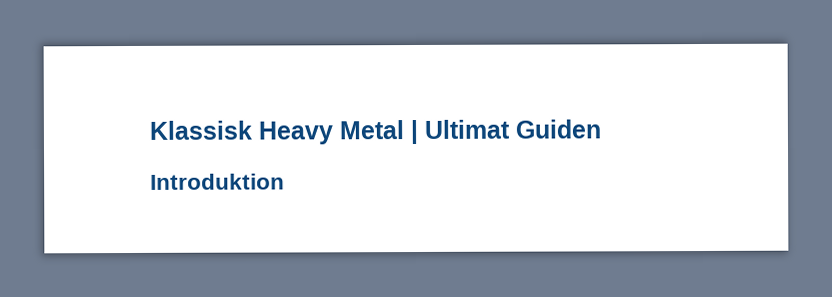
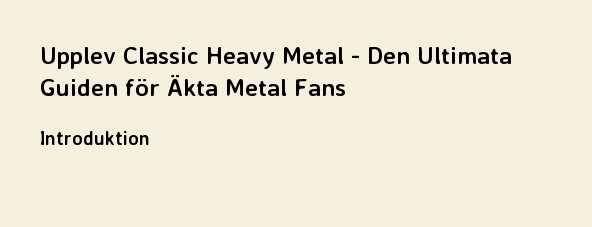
[149,119,601,145] Klassisk Heavy Metal | Ultimat Guiden -> [40,47,512,69] [40,74,346,96] Upplev Classic Heavy Metal - Den Ultimata Guiden för Äkta Metal Fans

